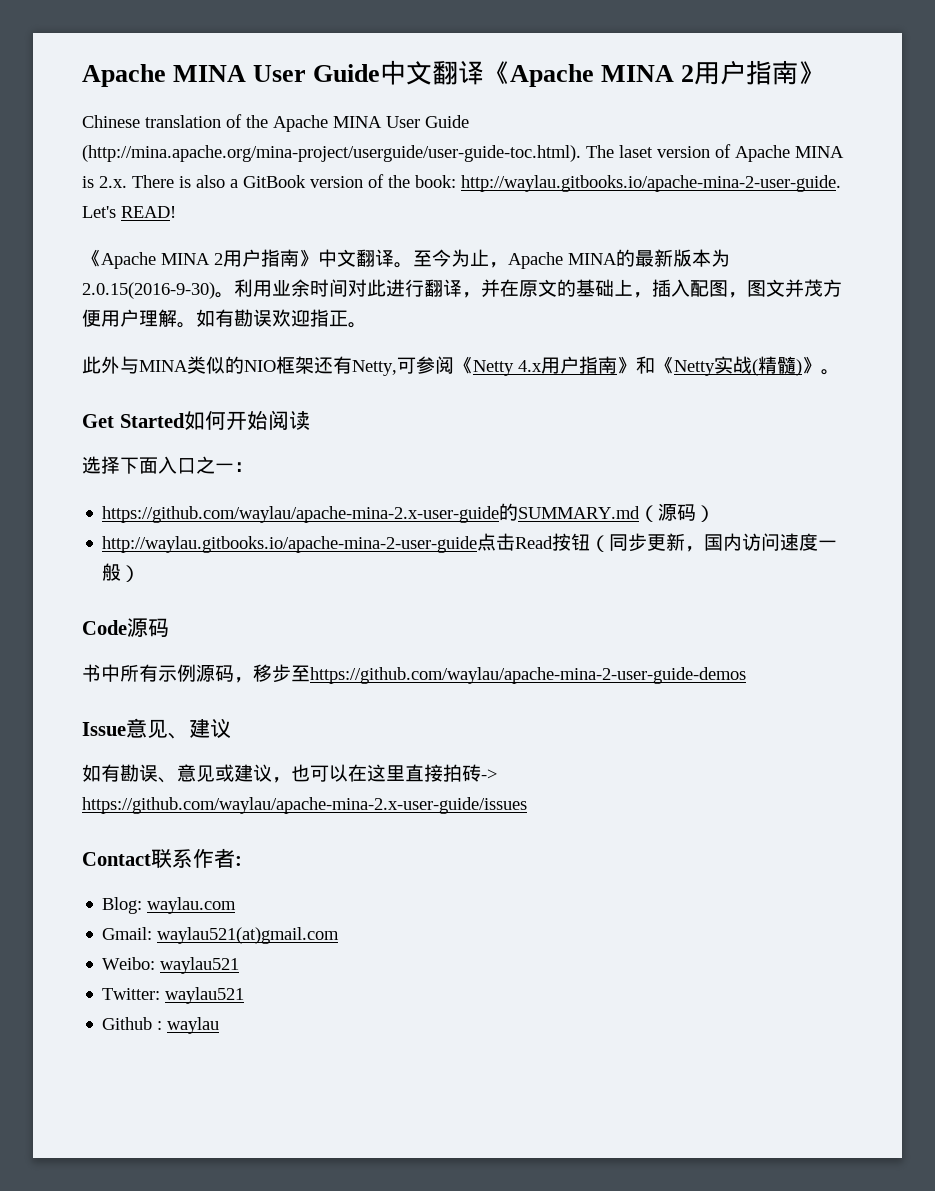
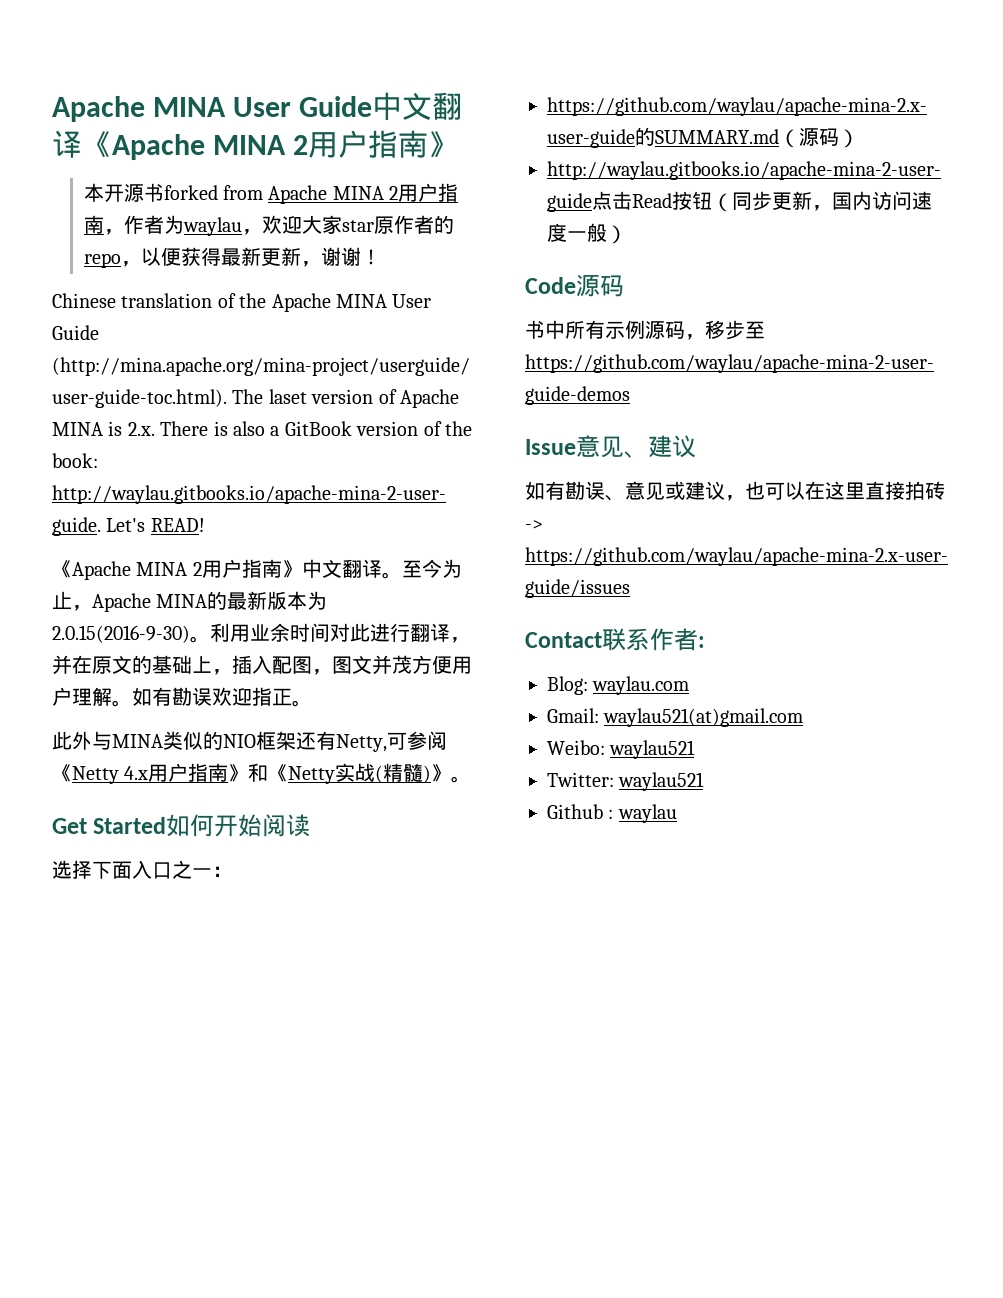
(825, 72) none -> [83,183,459,204] [83,215,454,236] [83,247,381,268] // 本开源书forked from Apache MINA 2用户指南，作者为waylau，欢迎大家star原作者的repo，以便获得最新更新，谢谢！

